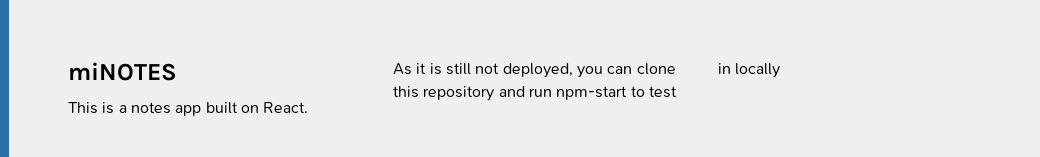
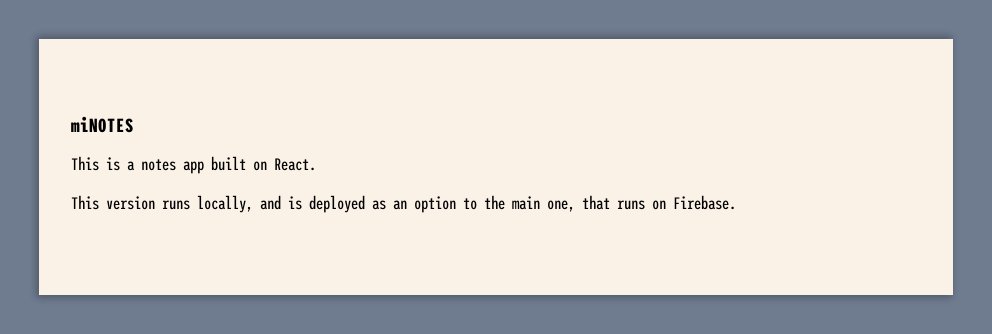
[393,63,676,78] [393,86,677,101] [718,63,781,78] As it is still not deployed, you can clone this repository and run npm-start to test in locally -> [71,195,736,213] This version runs locally, and is deployed as an option to the main one, that runs on Firebase.

